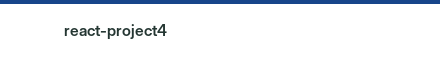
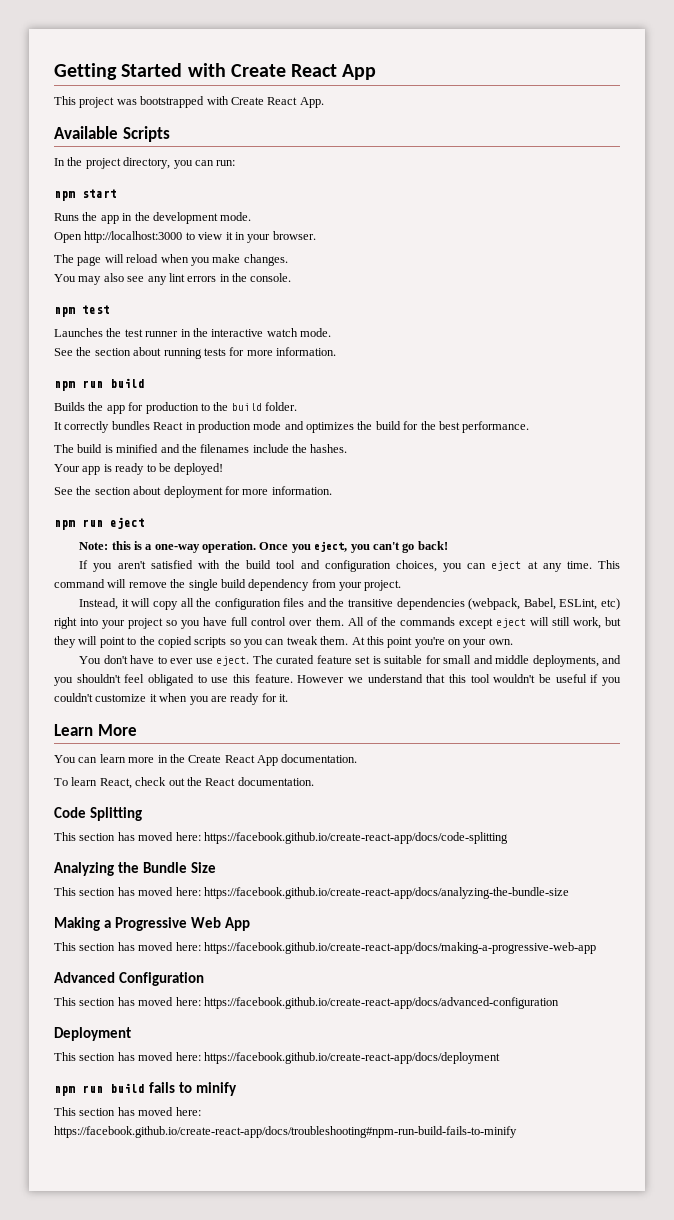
[64,24,167,40] react-project4 -> [54,63,377,80] [54,96,324,108] [54,126,170,142] [54,157,236,169] [54,189,117,201] [54,212,252,224] [54,231,316,243] [54,254,288,266] [54,273,292,285] [54,305,110,317] [54,328,331,337] [54,347,336,359] [54,378,145,391] [54,402,297,414] [54,421,530,433] [54,444,348,453] [54,463,224,475] [54,486,332,498] [54,517,145,530] [79,541,448,553] [79,560,620,572] [54,579,402,591] [79,598,620,610] [54,617,621,629] [54,636,513,648] [79,655,622,667] [54,674,621,686] [54,693,288,705] [54,724,137,736] [54,754,358,766] [54,777,314,789] [54,807,142,821] [54,832,508,844] [54,862,216,876] [54,887,569,899] [54,917,250,931] [54,942,596,954] [54,972,204,986] [54,997,559,1009] [54,1027,131,1041] [54,1052,500,1064] [54,1082,237,1096] [54,1107,201,1116] [54,1126,517,1138] Getting Started with Create React App // This project was bootstrapped with Create React App. // Available Scripts // In the project directory, you can run: // npm start // Runs the app in the development mode. // Open http://localhost:3000 to view it in your browser. // The page will reload when you make changes. // You may also see any lint errors in the console. // npm test // Launches the test runner in the interactive watch mode. // See the section about running tests for more information. // npm run build // Builds the app for production to the build folder. // It correctly bundles React in production mode and optimizes the build for the best performance. // The build is minified and the filenames include the hashes. // Your app is ready to be deployed! // See the section about deployment for more information. // npm run eject // Note: this is a one-way operation. Once you eject, you can't go back! // If you aren't satisfied with the build tool and configuration choices, you can eject at any time. This command will remove the single build dependency from your project. // Instead, it will copy all the configuration files and the transitive dependencies (webpack, Babel, ESLint, etc) right into your project so you have full control over them. All of the commands except eject will still work, but they will point to the copied scripts so you can tweak them. At this point you're on your own. // You don't have to ever use eject. The curated feature set is suitable for small and middle deployments, and you shouldn't feel obligated to use this feature. However we understand that this tool wouldn't be useful if you couldn't customize it when you are ready for it. // Learn More // You can learn more in the Create React App documentation. // To learn React, check out the React documentation. // Code Splitting // This section has moved here: https://facebook.github.io/create-react-app/docs/code-splitting // Analyzing the Bundle Size // This section has moved here: https://facebook.github.io/create-react-app/docs/analyzing-the-bundle-size // Making a Progressive Web App // This section has moved here: https://facebook.github.io/create-react-app/docs/making-a-progressive-web-app // Advanced Configuration // This section has moved here: https://facebook.github.io/create-react-app/docs/advanced-configuration // Deployment // This section has moved here: https://facebook.github.io/create-react-app/docs/deployment // npm run build fails to minify // This section has moved here: https://facebook.github.io/create-react-app/docs/troubleshooting#npm-run-build-fails-to-minify

